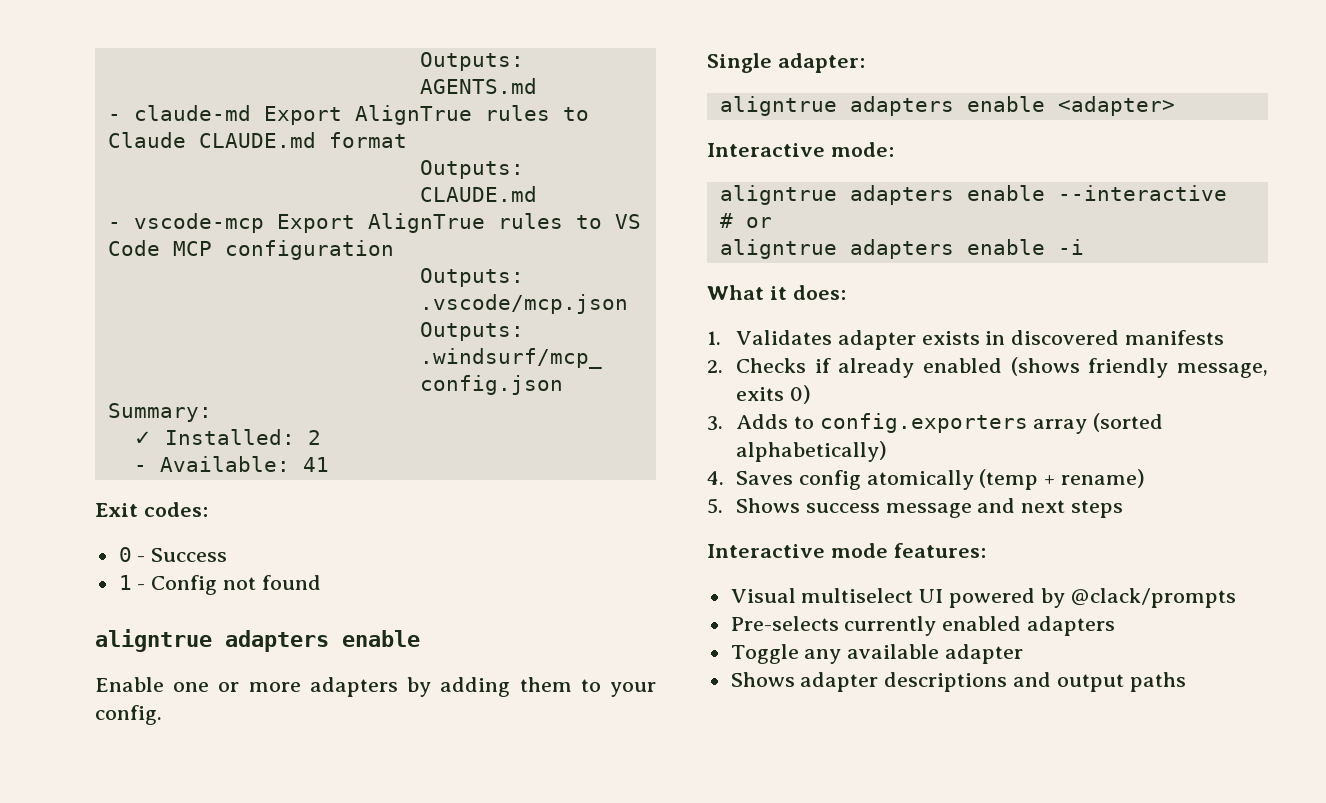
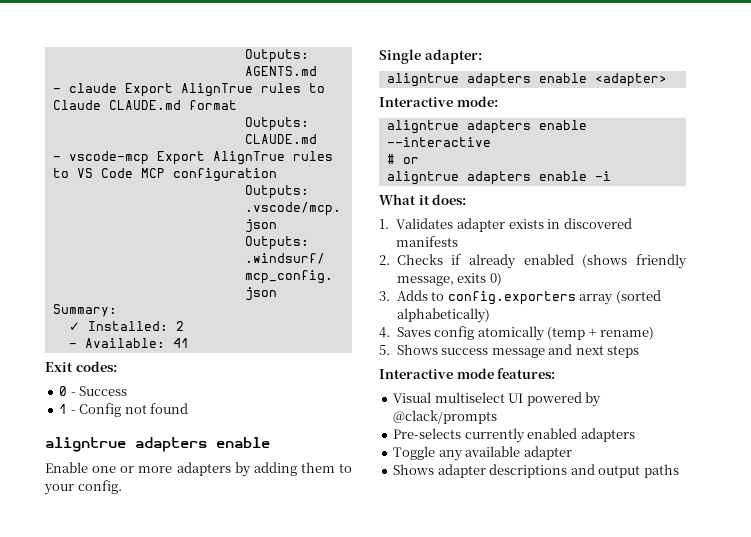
[133,105,251,121] claude-md -> [68,83,117,93] claude

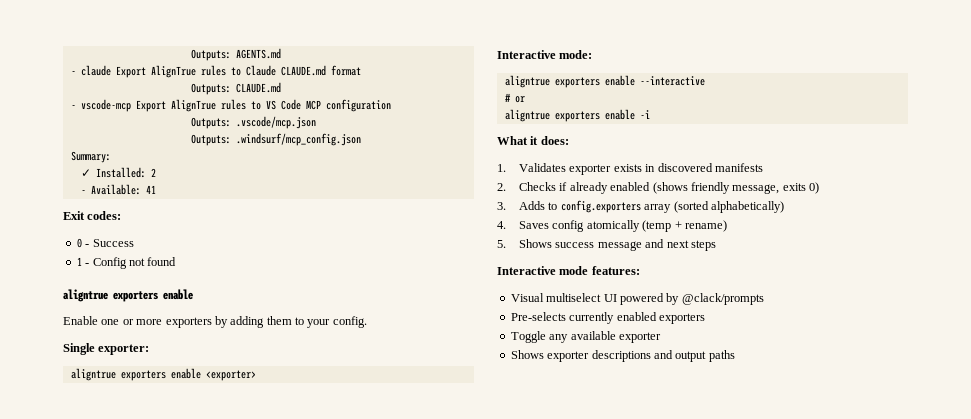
[135,437,207,452] adapters -> [113,291,158,302] exporters
[176,462,231,476] adapters -> [165,317,212,328] exporters
[424,49,482,64] [386,73,667,87] adapter: // aligntrue adapters enable <adapter> -> [98,344,150,355] [70,368,256,381] exporter: // aligntrue exporters enable <exporter>
[466,120,531,134] adapters -> [554,77,600,88] exporters
[466,171,531,185] adapters -> [554,111,600,122] exporters
[457,218,506,232] adapter -> [569,164,612,175] exporter
[580,428,635,442] adapters -> [658,313,705,324] exporters
[523,446,572,460] [393,464,486,478] adapter // Shows adapter -> [618,332,661,343] [510,350,590,362] exporter // Shows exporter

